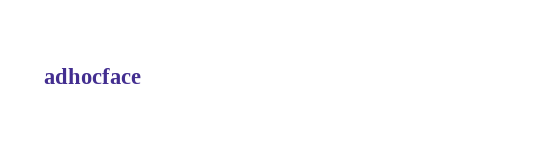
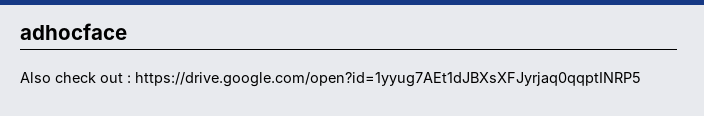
(141, 76) none -> [20,72,641,87] // Also check out : https://drive.google.com/open?id=1yyug7AEt1dJBXsXFJyrjaq0qqptINRP5

